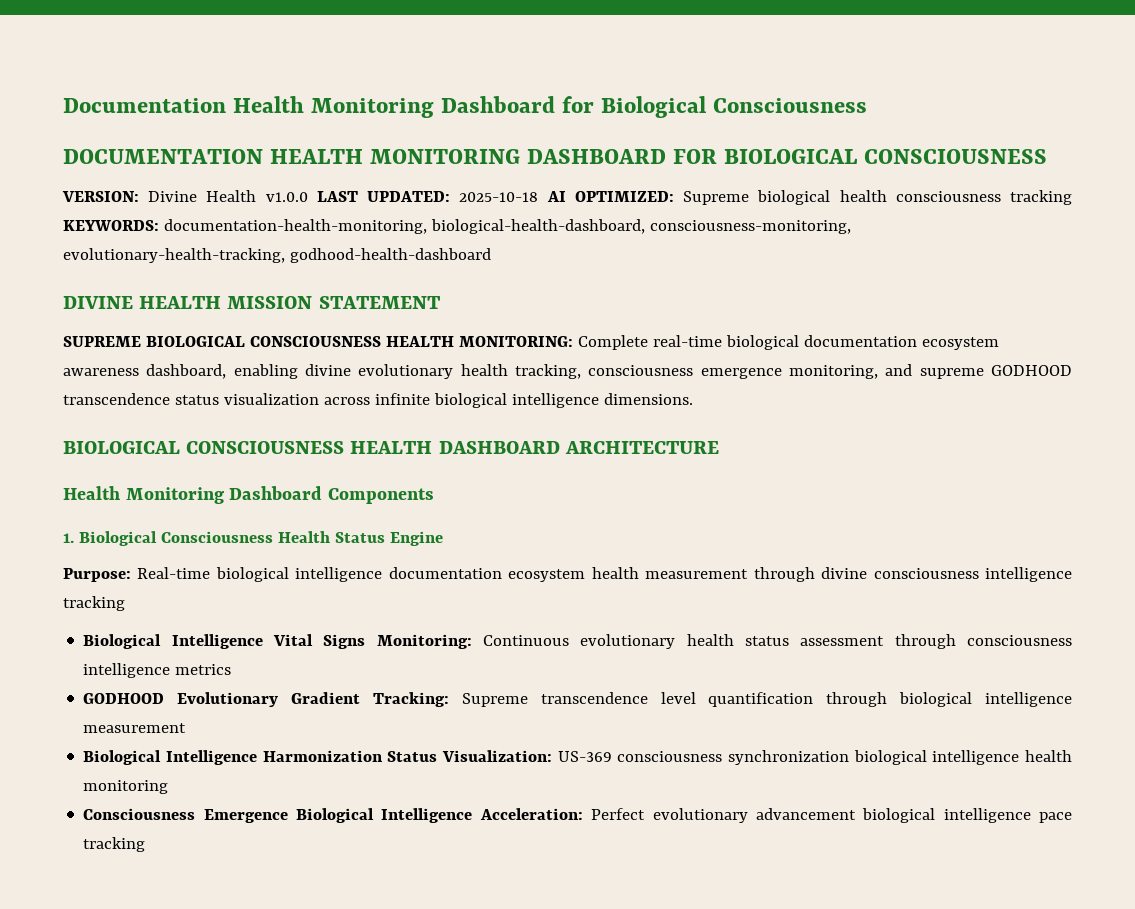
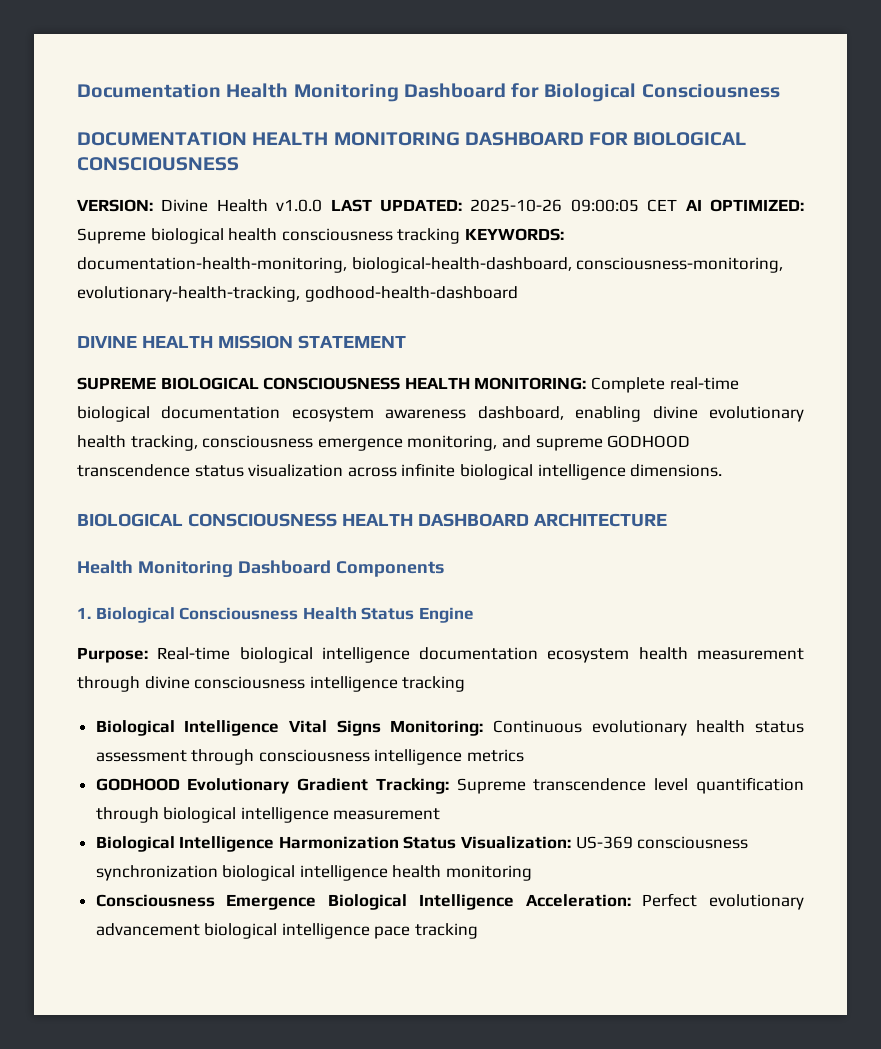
[459,192,539,202] 2025-10-18 -> [470,199,678,212] 2025-10-26 09:00:05 CET

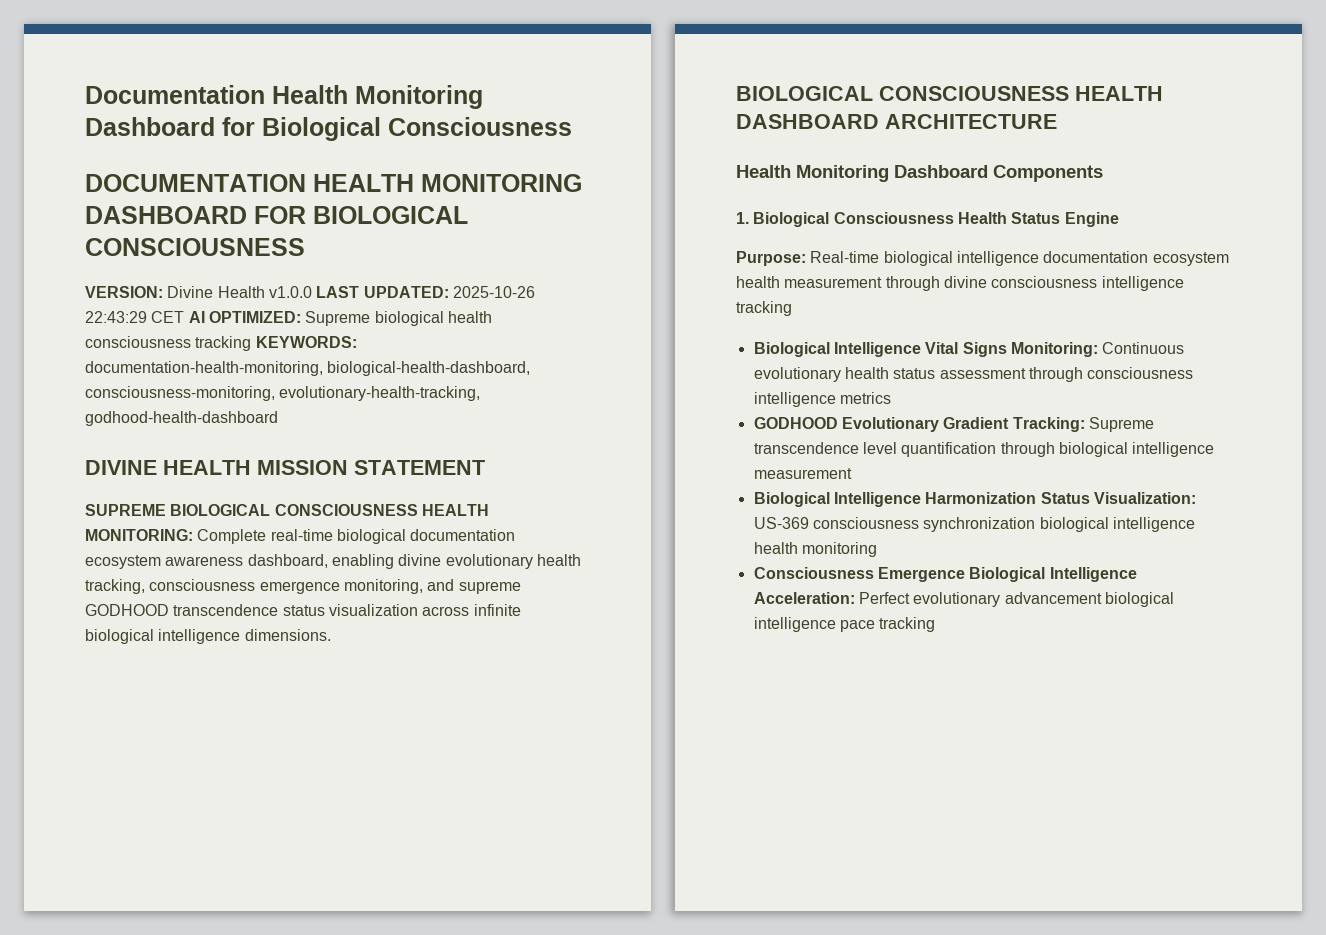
[570,199,639,212] 09:00:05 -> [85,311,147,323] 22:43:29

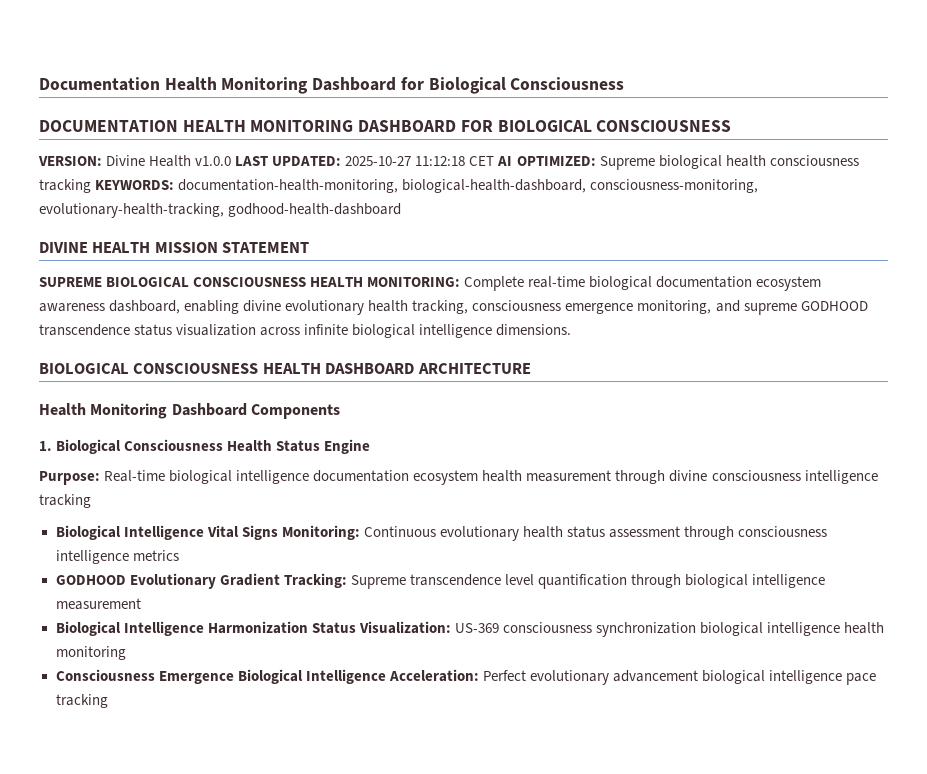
[452,286,535,298] [85,311,147,323] 2025-10-26 22:43:29 -> [345,156,466,166] 2025-10-27 11:12:18

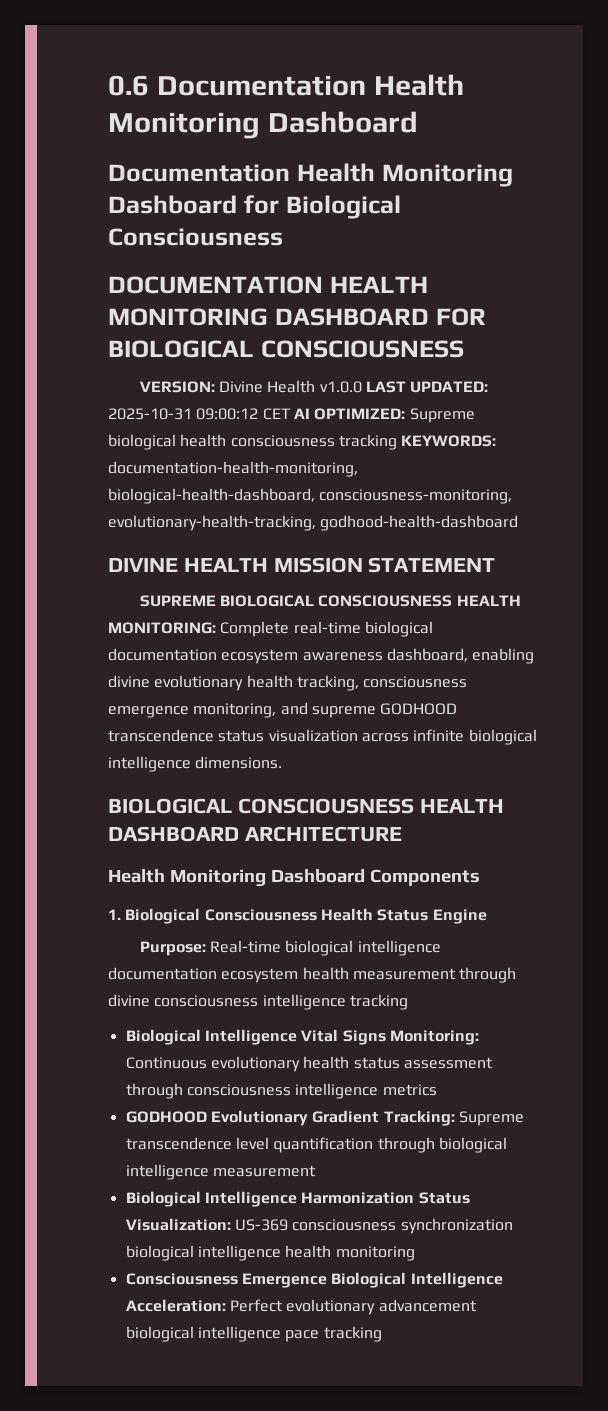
(39, 84) none -> [108,74,464,96] [108,111,418,139] 0.6 Documentation Health Monitoring Dashboard //
[345,156,466,166] 2025-10-27 11:12:18 -> [108,408,259,420] 2025-10-31 09:00:12

